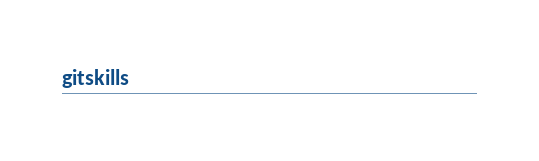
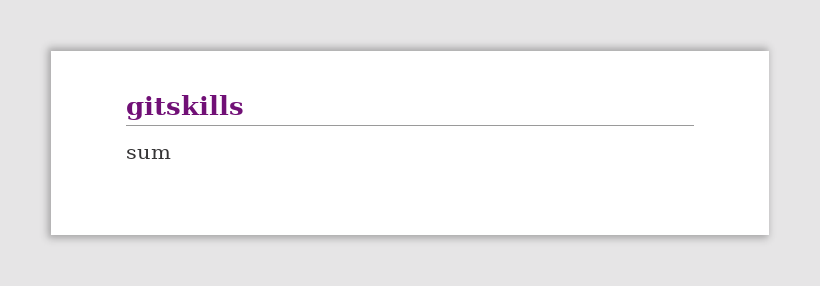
(129, 78) none -> [126,149,171,159] // sum

